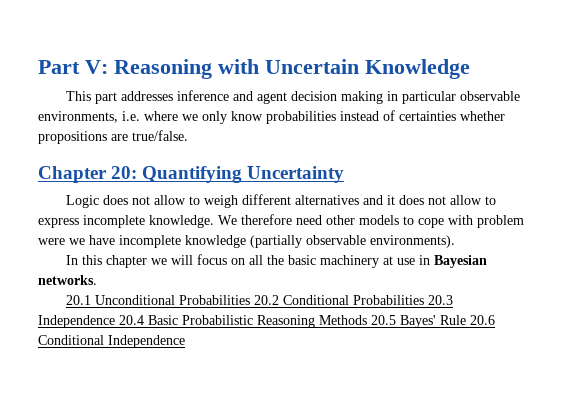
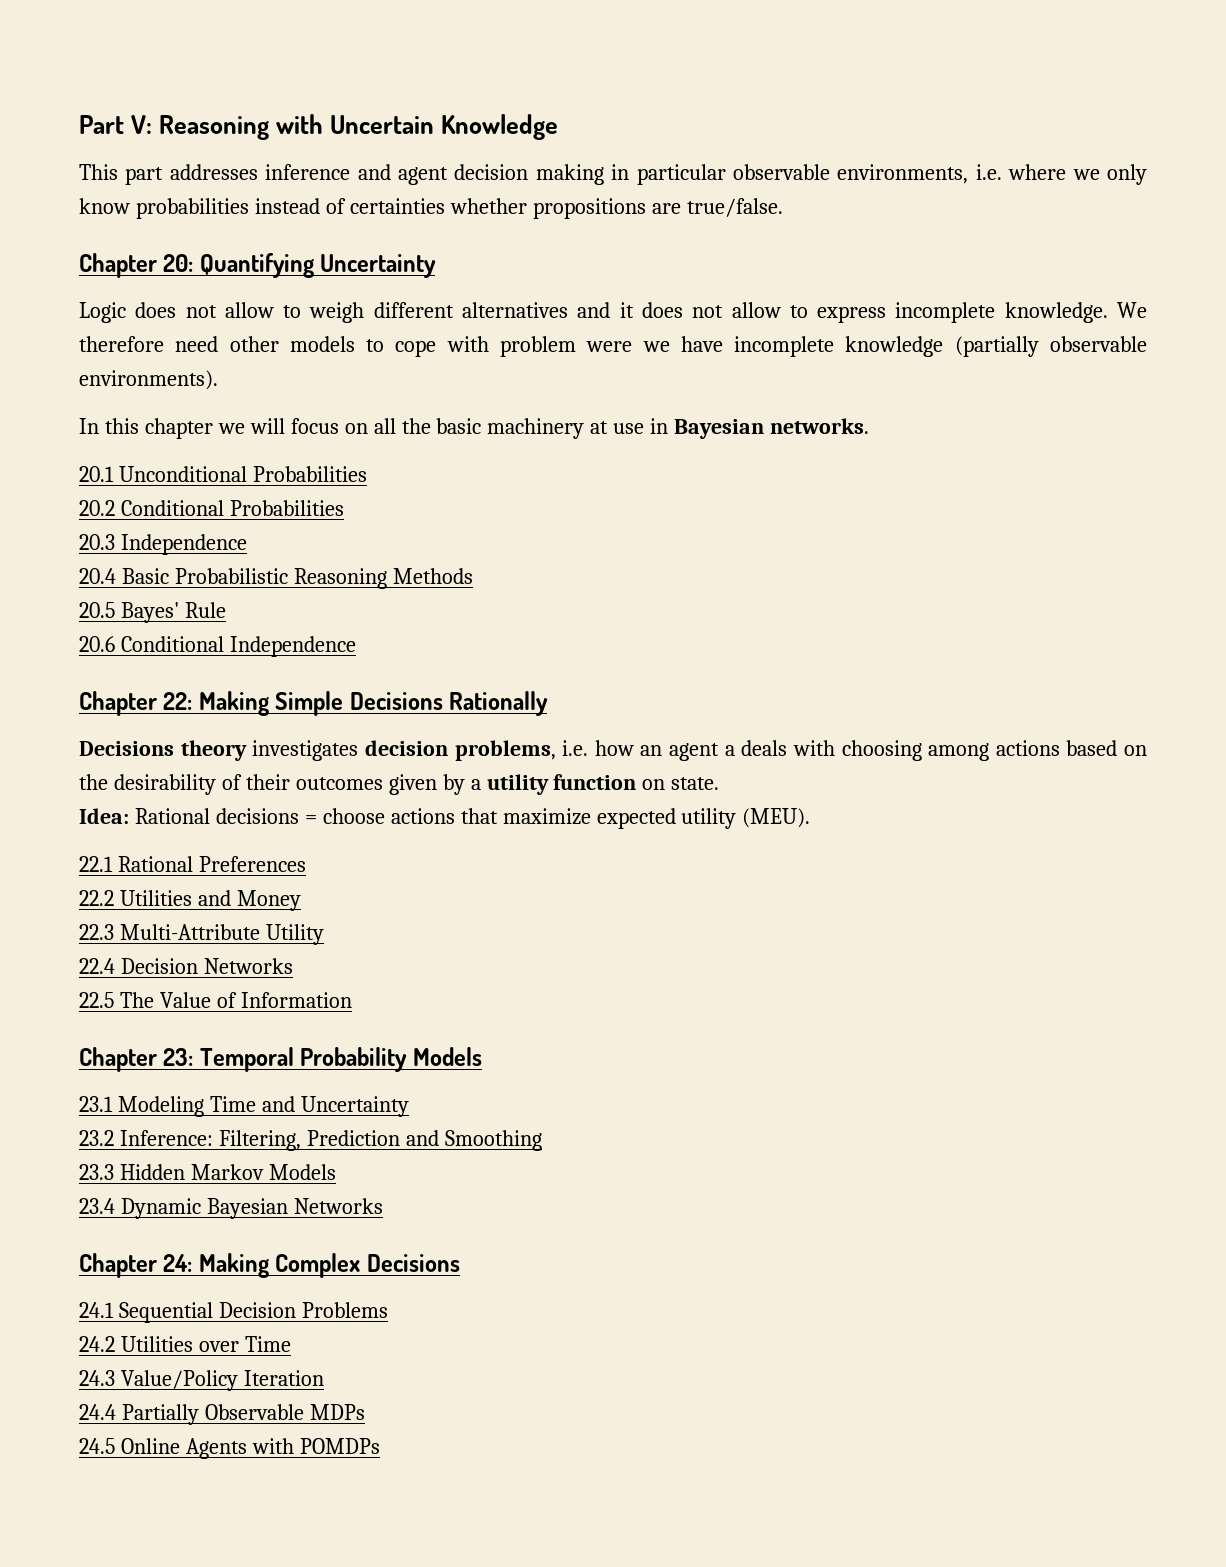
(250, 300) none -> (367, 474) //
(424, 300) none -> (344, 508) //
(115, 321) none -> (247, 544) //
(367, 320) none -> (473, 576) //
(466, 320) none -> (226, 610) //
(185, 341) none -> [79,691,549,716] [79,740,1147,761] [79,774,720,795] [79,808,811,829] [79,856,306,872] [79,890,301,911] [79,924,324,945] [79,958,293,974] [79,992,352,1008] [79,1047,482,1072] [79,1096,409,1117] [79,1130,542,1151] [79,1164,336,1180] [79,1198,383,1219] [79,1253,460,1278] [79,1302,388,1323] [79,1336,291,1352] [79,1370,324,1391] [79,1404,365,1425] [79,1438,380,1459] // Chapter 22: Making Simple Decisions Rationally // Decisions theory investigates decision problems, i.e. how an agent a deals with choosing among actions based on the desirability of their outcomes given by a utility function on state. // Idea: Rational decisions = choose actions that maximize expected utility (MEU). // 22.1 Rational Preferences // 22.2 Utilities and Money // 22.3 Multi-Attribute Utility // 22.4 Decision Networks // 22.5 The Value of Information // Chapter 23: Temporal Probability Models // 23.1 Modeling Time and Uncertainty // 23.2 Inference: Filtering, Prediction and Smoothing // 23.3 Hidden Markov Models // 23.4 Dynamic Bayesian Networks // Chapter 24: Making Complex Decisions // 24.1 Sequential Decision Problems // 24.2 Utilities over Time // 24.3 Value/Policy Iteration // 24.4 Partially Observable MDPs // 24.5 Online Agents with POMDPs

